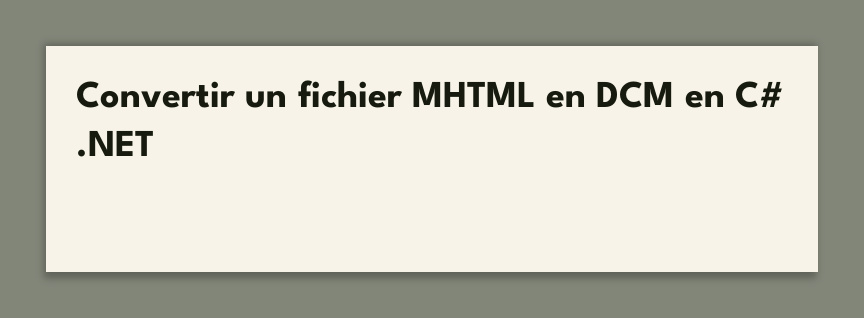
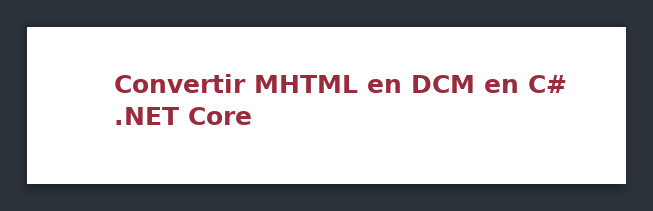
[245,80,403,108] un fichier -> (246, 83) none
(154, 143) none -> [188,107,252,125] Core

